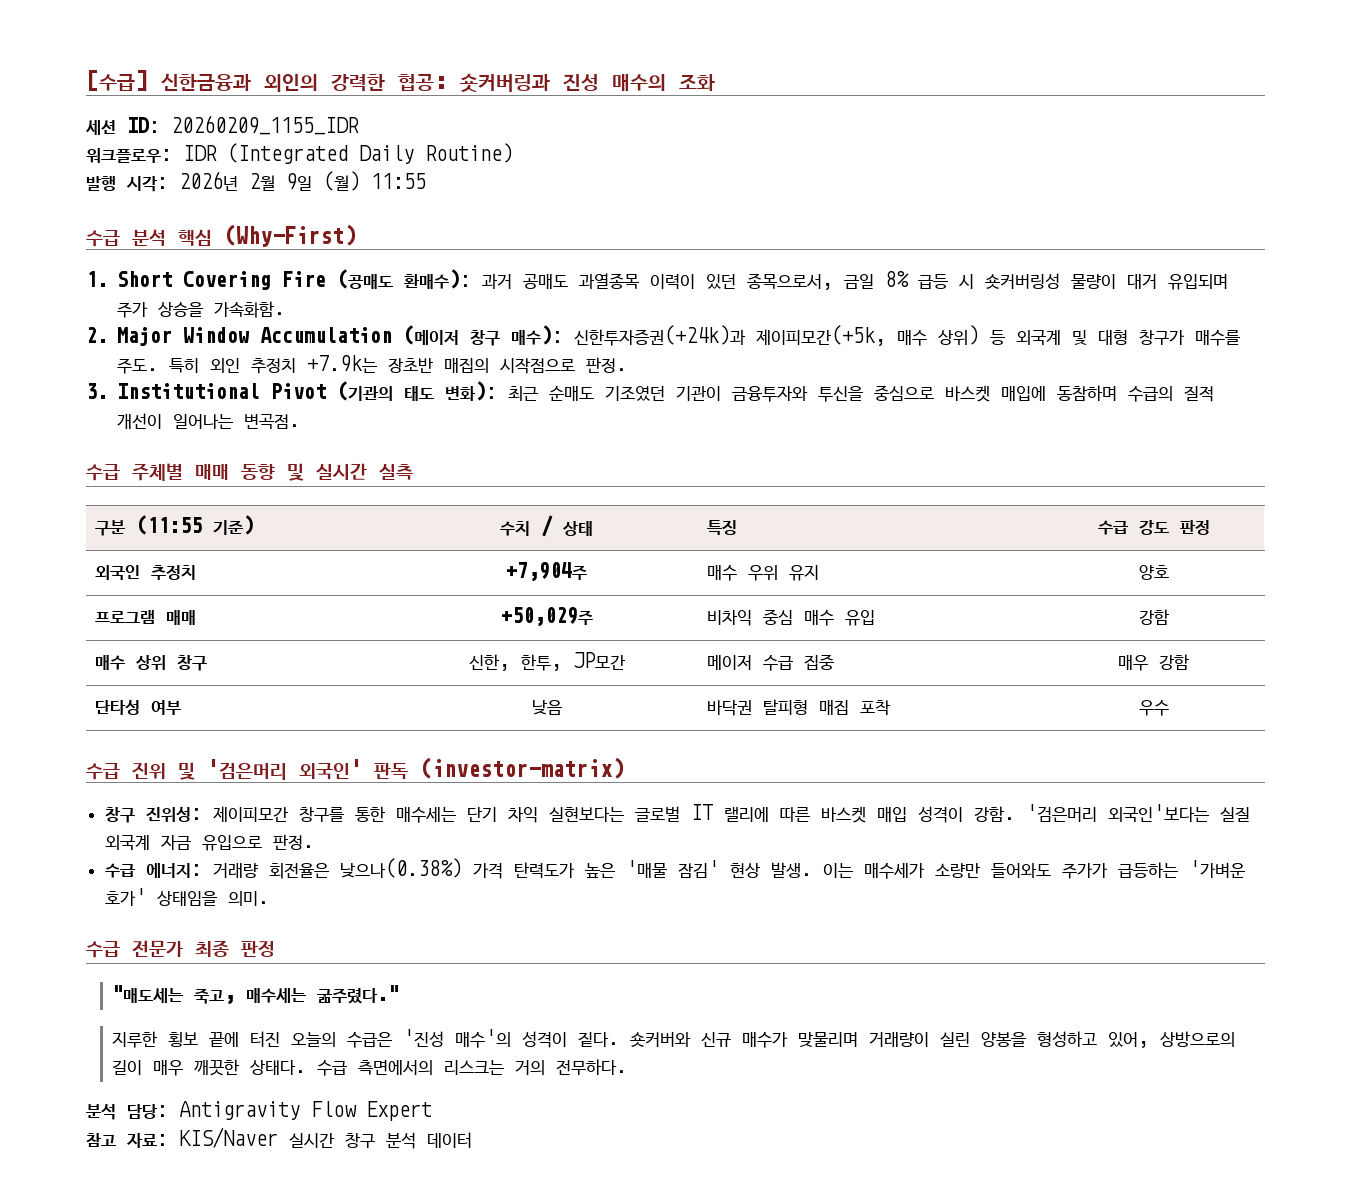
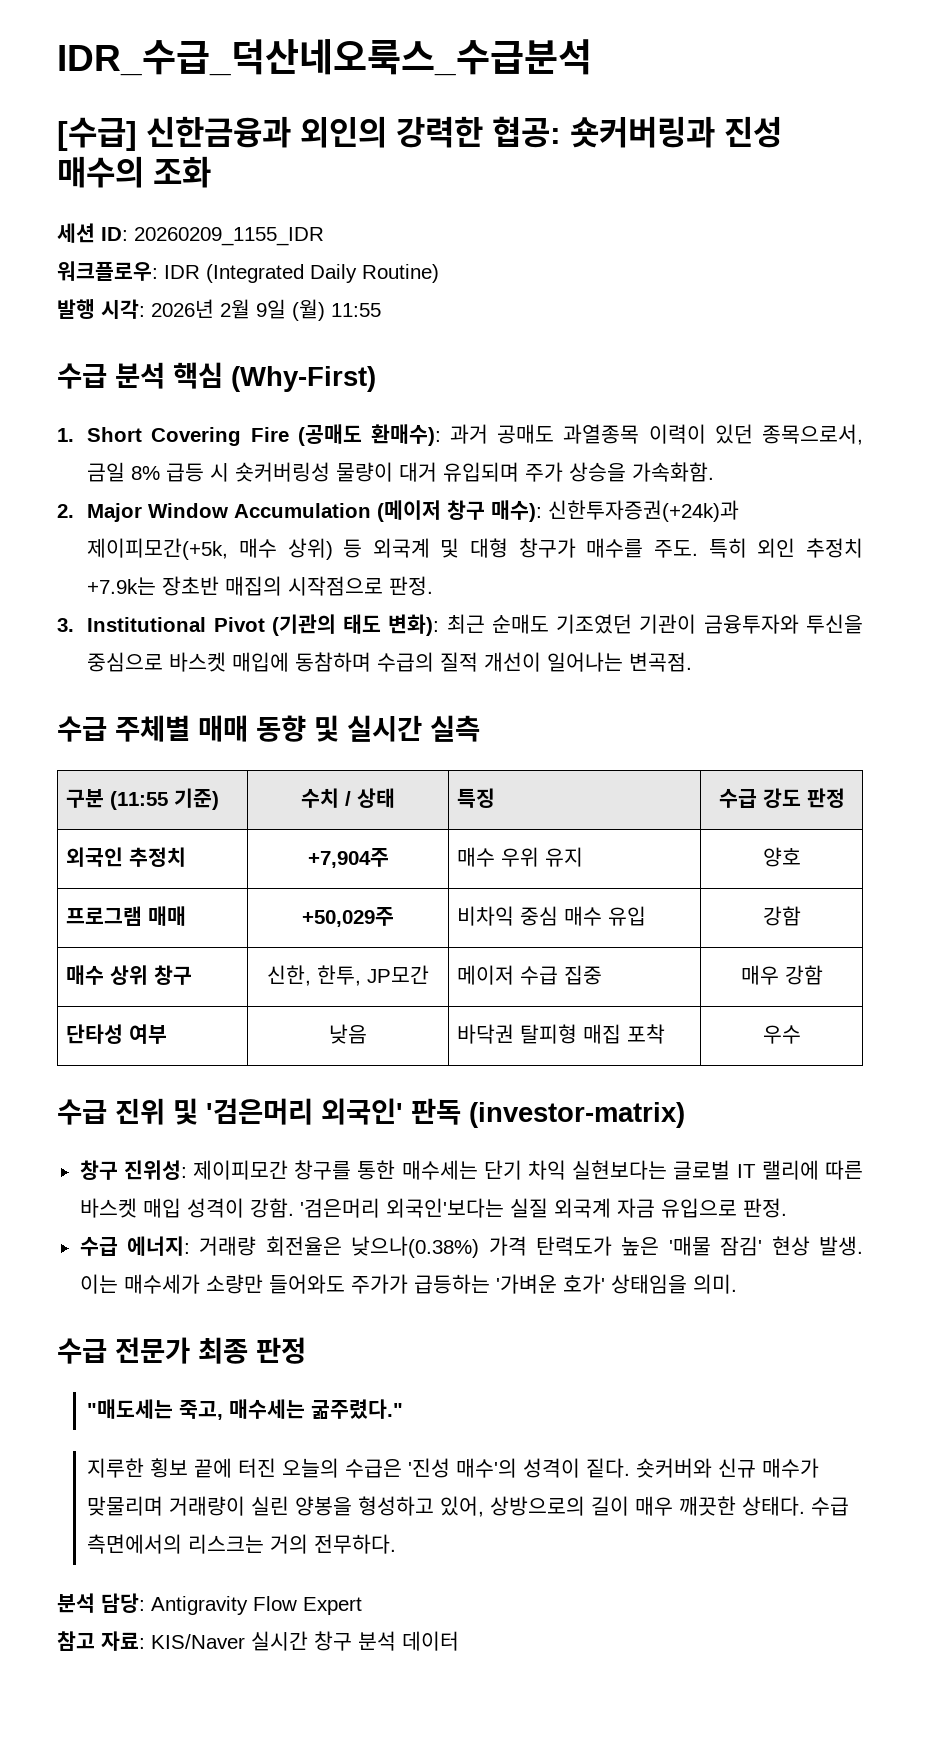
(86, 80) none -> [57,39,592,76] IDR_수급_덕산네오룩스_수급분석 //

